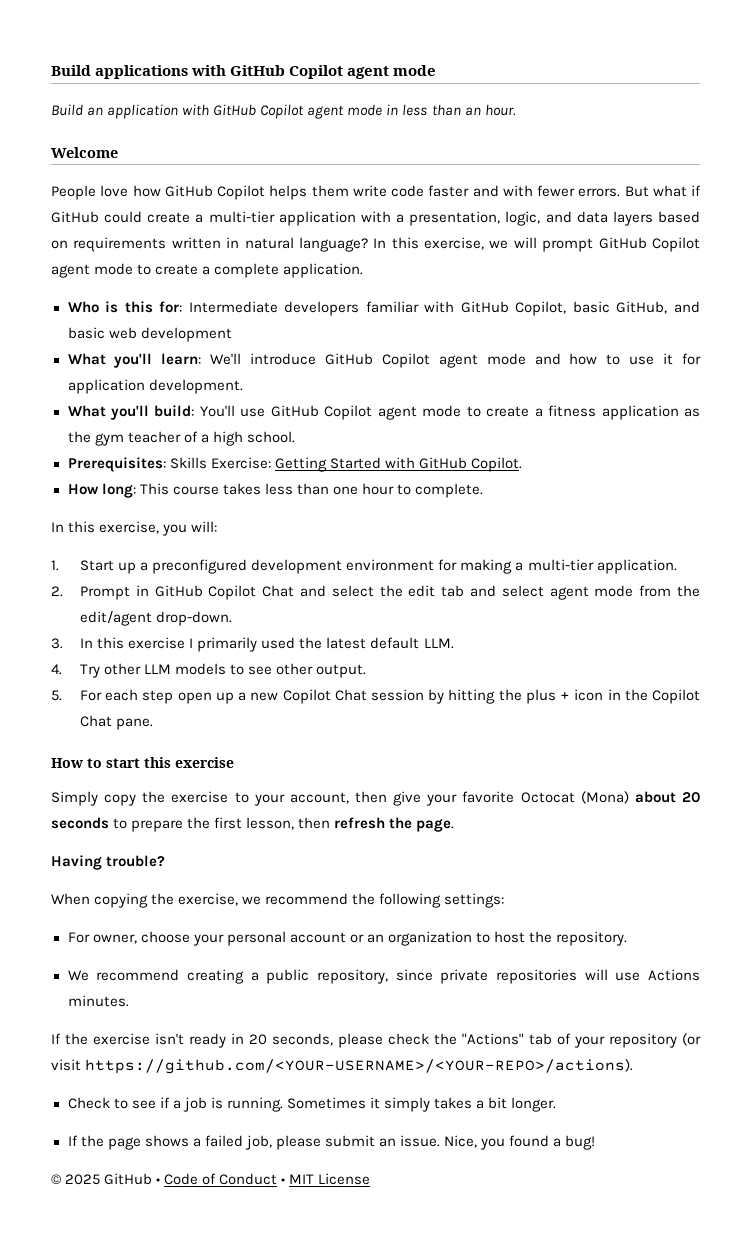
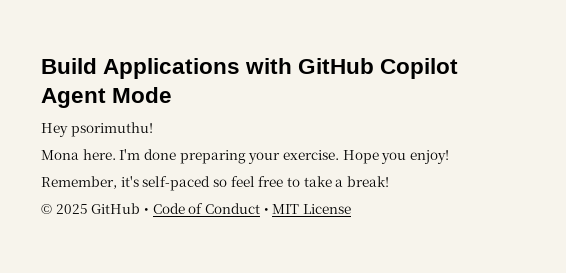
[51,65,437,79] [51,104,516,119] [51,147,118,158] [51,185,701,200] [51,211,700,226] [51,237,700,252] [51,263,364,278] [67,301,700,316] [67,327,232,342] [67,353,701,368] [67,379,243,394] [67,405,700,420] [67,431,295,446] [67,457,522,472] [67,483,484,498] [51,521,218,536] [51,559,677,574] [51,585,700,600] [80,611,233,626] [51,637,454,652] [51,663,367,678] [51,689,700,704] [80,715,154,730] [51,757,234,768] [51,791,700,806] [51,817,455,832] [51,855,166,870] [51,893,505,908] [67,931,628,946] [67,969,701,984] [67,995,129,1007] [51,1033,701,1048] [51,1059,634,1074] [67,1097,557,1112] [67,1135,596,1150] Build applications with GitHub Copilot agent mode // Build an application with GitHub Copilot agent mode in less than an hour. // Welcome // People love how GitHub Copilot helps them write code faster and with fewer errors. But what if GitHub could create a multi-tier application with a presentation, logic, and data layers based on requirements written in natural language? In this exercise, we will prompt GitHub Copilot agent mode to create a complete application. // Who is this for: Intermediate developers familiar with GitHub Copilot, basic GitHub, and basic web development // What you'll learn: We'll introduce GitHub Copilot agent mode and how to use it for application development. // What you'll build: You'll use GitHub Copilot agent mode to create a fitness application as the gym teacher of a high school. // Prerequisites: Skills Exercise: Getting Started with GitHub Copilot. // How long: This course takes less than one hour to complete. // In this exercise, you will: // 1. Start up a preconfigured development environment for making a multi-tier application. // 2. Prompt in GitHub Copilot Chat and select the edit tab and select agent mode from the edit/agent drop-down. // 3. In this exercise I primarily used the latest default LLM. // 4. Try other LLM models to see other output. // 5. For each step open up a new Copilot Chat session by hitting the plus + icon in the Copilot Chat pane. // How to start this exercise // Simply copy the exercise to your account, then give your favorite Octocat (Mona) about 20 seconds to prepare the first lesson, then refresh the page. // Having trouble? // When copying the exercise, we recommend the following settings: // For owner, choose your personal account or an organization to host the repository. // We recommend creating a public repository, since private repositories will use Actions minutes. // If the exercise isn't ready in 20 seconds, please check the "Actions" tab of your repository (or visit https://github.com/<YOUR-USERNAME>/<YOUR-REPO>/actions). // Check to see if a job is running. Sometimes it simply takes a bit longer. // If the page shows a failed job, please submit an issue. Nice, you found a bug! -> [41,58,459,79] [41,87,173,108] [41,122,153,137] [41,149,449,164] [41,176,389,191] Build Applications with GitHub Copilot Agent Mode // Hey psorimuthu! // Mona here. I'm done preparing your exercise. Hope you enjoy! // Remember, it's self-paced so feel free to take a break!

